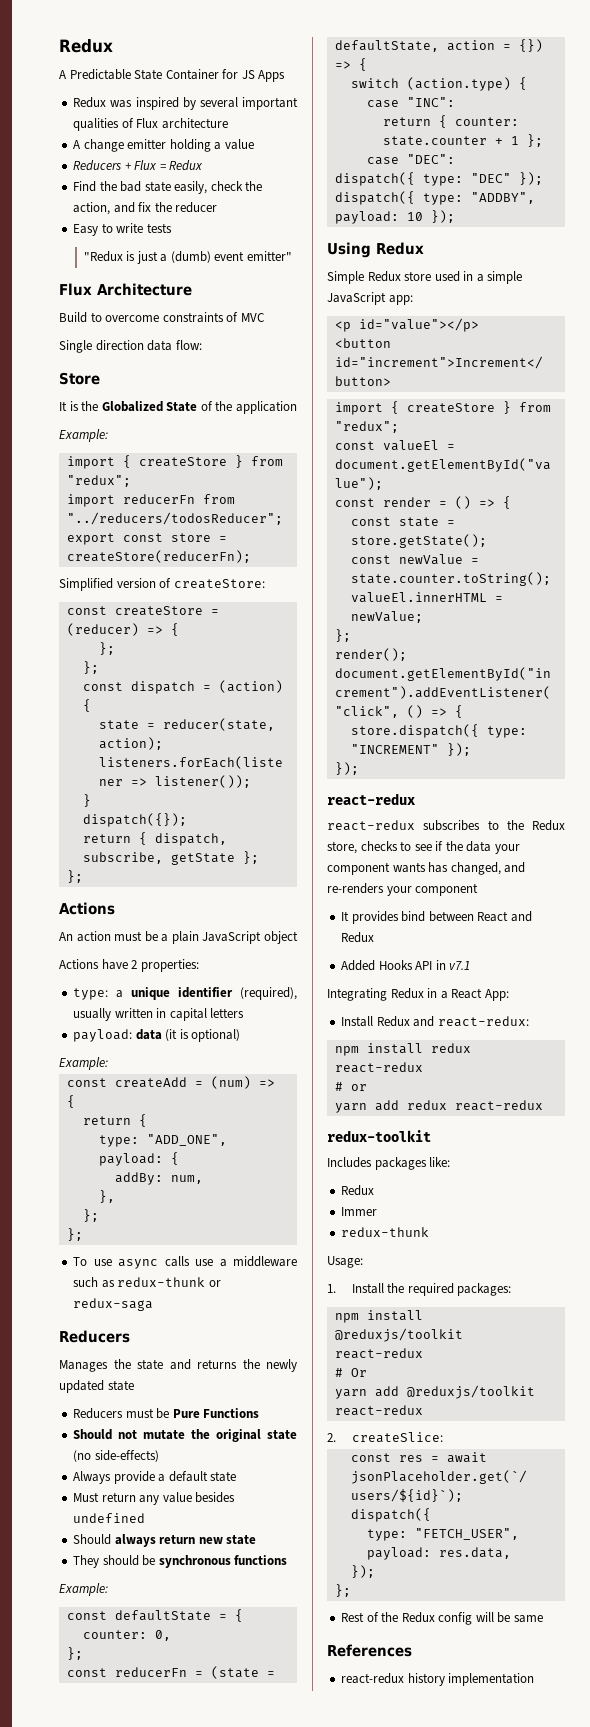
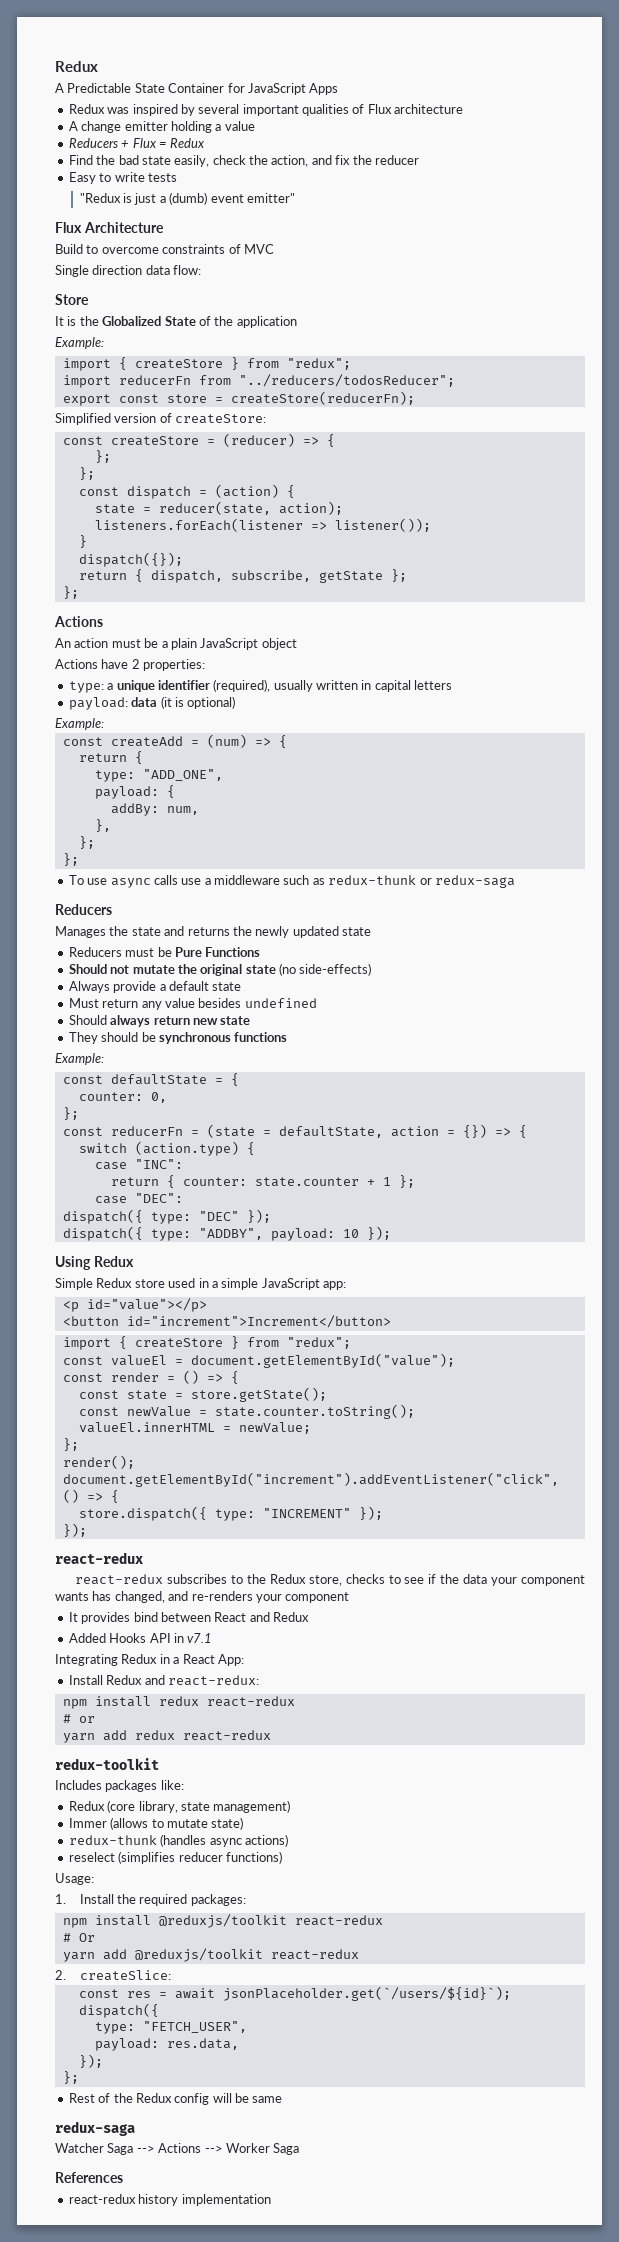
[241,70,255,79] JS -> [247,83,306,95] JavaScript
[341,1207,378,1216] [341,1227,430,1237] // Immer // redux-thunk -> [107,1800,291,1813] [68,1817,244,1830] [68,1834,288,1847] [68,1851,282,1864] (core library, state management) // Immer (allows to mutate state) // redux-thunk (handles async actions) // reselect (simplifies reducer functions)
(543, 1619) none -> [55,2121,135,2136] [55,2143,300,2155] // redux-saga // Watcher Saga --> Actions --> Worker Saga

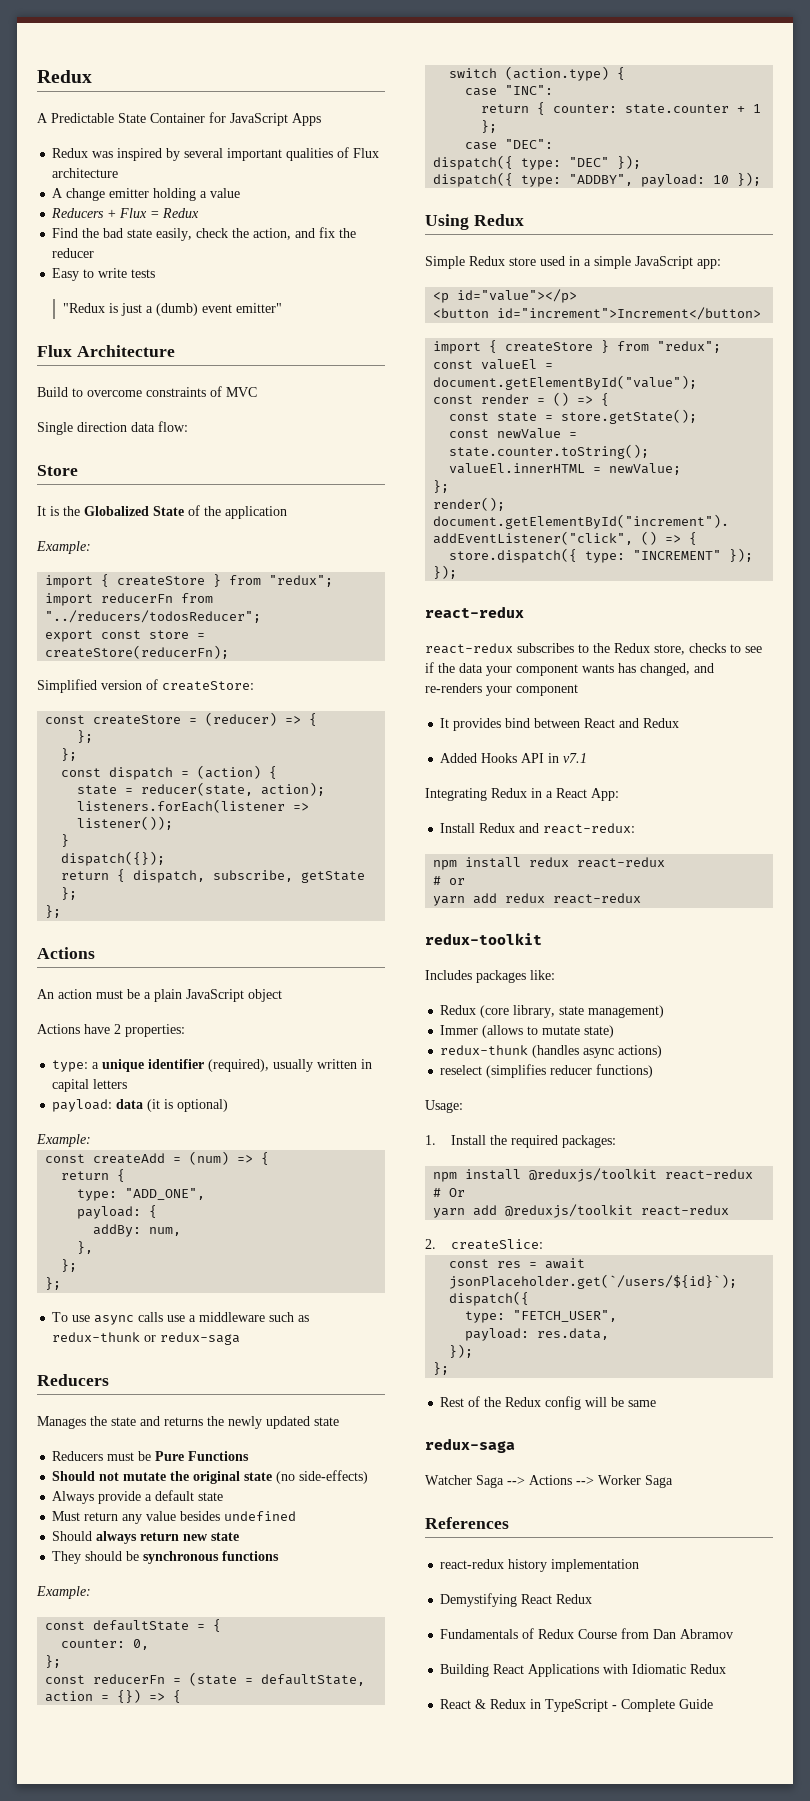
(271, 2200) none -> [440,1593,593,1607] [440,1628,734,1639] [440,1664,727,1677] [440,1699,714,1712] // Demystifying React Redux // Fundamentals of Redux Course from Dan Abramov // Building React Applications with Idiomatic Redux // React & Redux in TypeScript - Complete Guide

